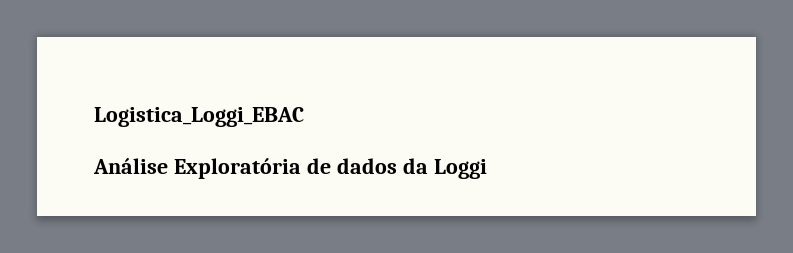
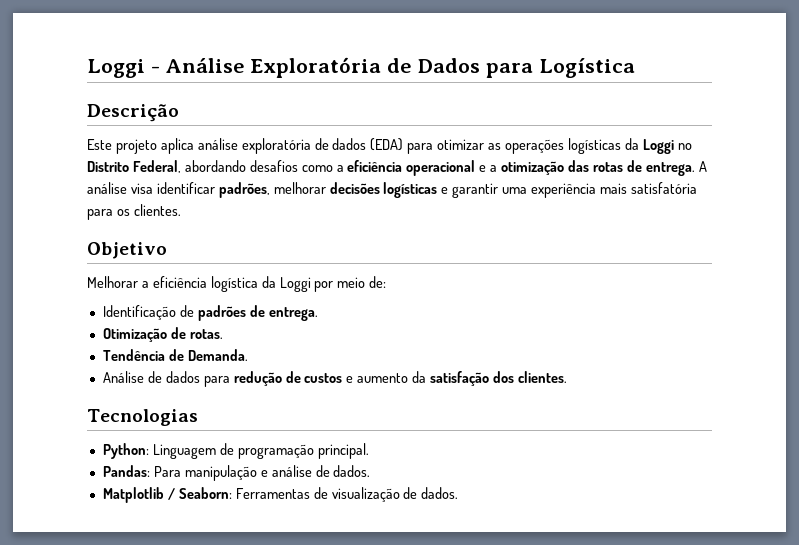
[94,107,304,127] Logistica_Loggi_EBAC // -> [87,59,160,78] Loggi -
[336,158,487,179] dados da Loggi -> [418,58,635,78] [87,104,179,122] [87,138,692,154] [87,160,707,176] [87,182,697,198] [87,204,181,220] [87,242,167,259] [87,276,387,292] [102,305,318,321] [102,327,223,342] [102,349,248,361] [102,371,567,387] [87,409,198,426] [102,443,369,459] [102,465,371,481] [102,487,459,503] Dados para Logística // Descrição // Este projeto aplica análise exploratória de dados (EDA) para otimizar as operações logísticas da Loggi no Distrito Federal, abordando desafios como a eficiência operacional e a otimização das rotas de entrega. A análise visa identificar padrões, melhorar decisões logísticas e garantir uma experiência mais satisfatória para os clientes. // Objetivo // Melhorar a eficiência logística da Loggi por meio de: // Identificação de padrões de entrega. // Otimização de rotas. // Tendência de Demanda. // Análise de dados para redução de custos e aumento da satisfação dos clientes. // Tecnologias // Python: Linguagem de programação principal. // Pandas: Para manipulação e análise de dados. // Matplotlib / Seaborn: Ferramentas de visualização de dados.

